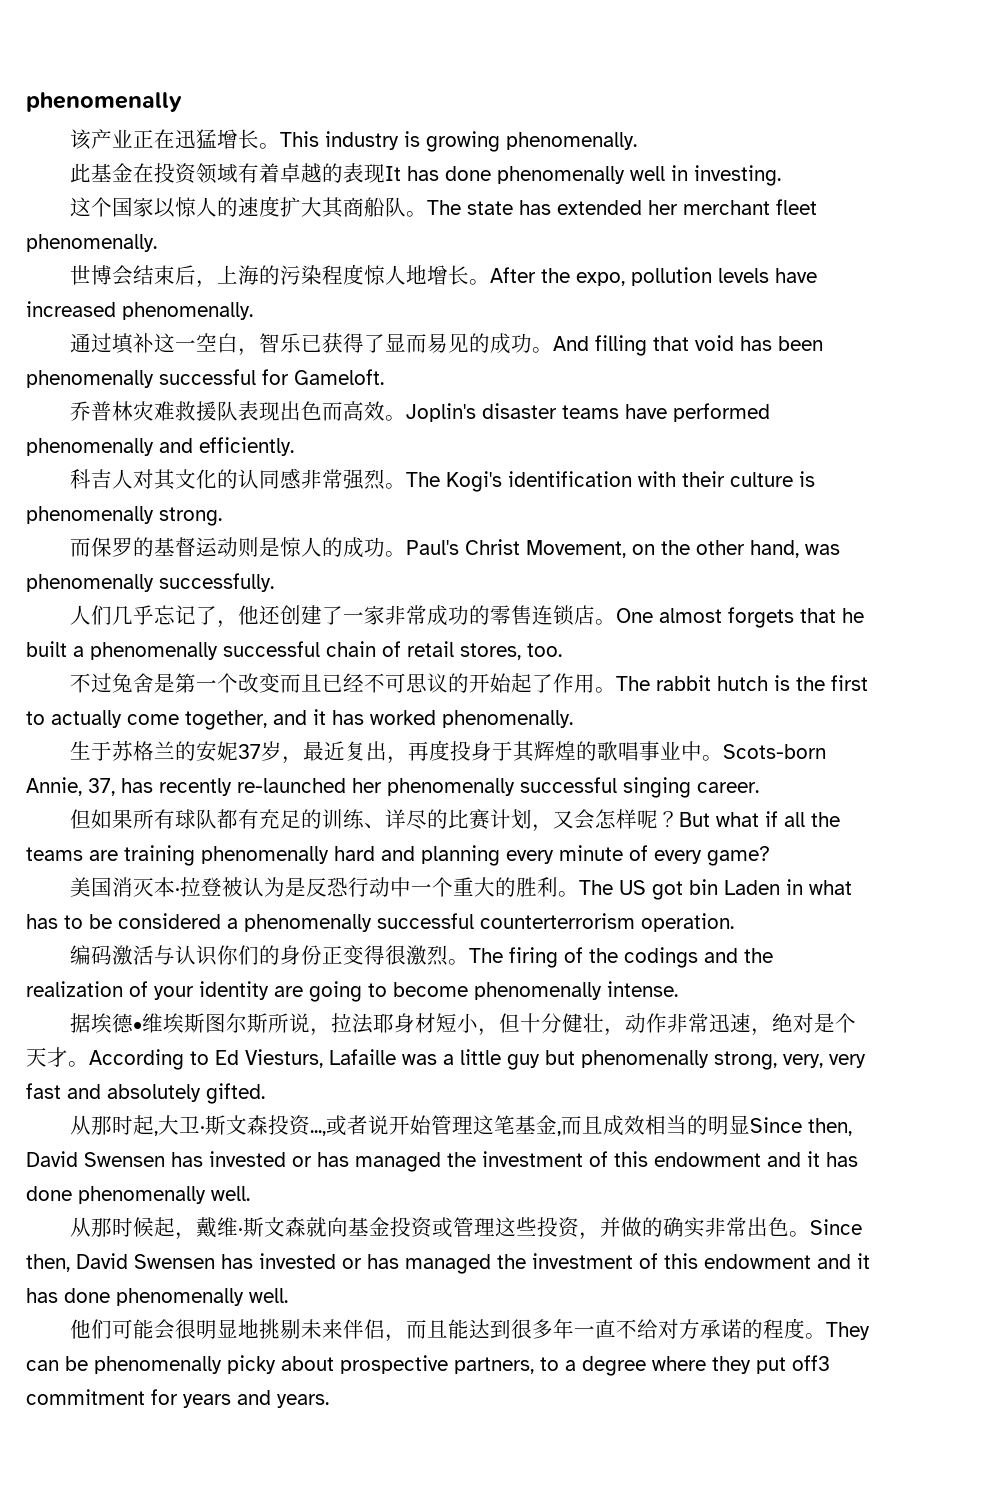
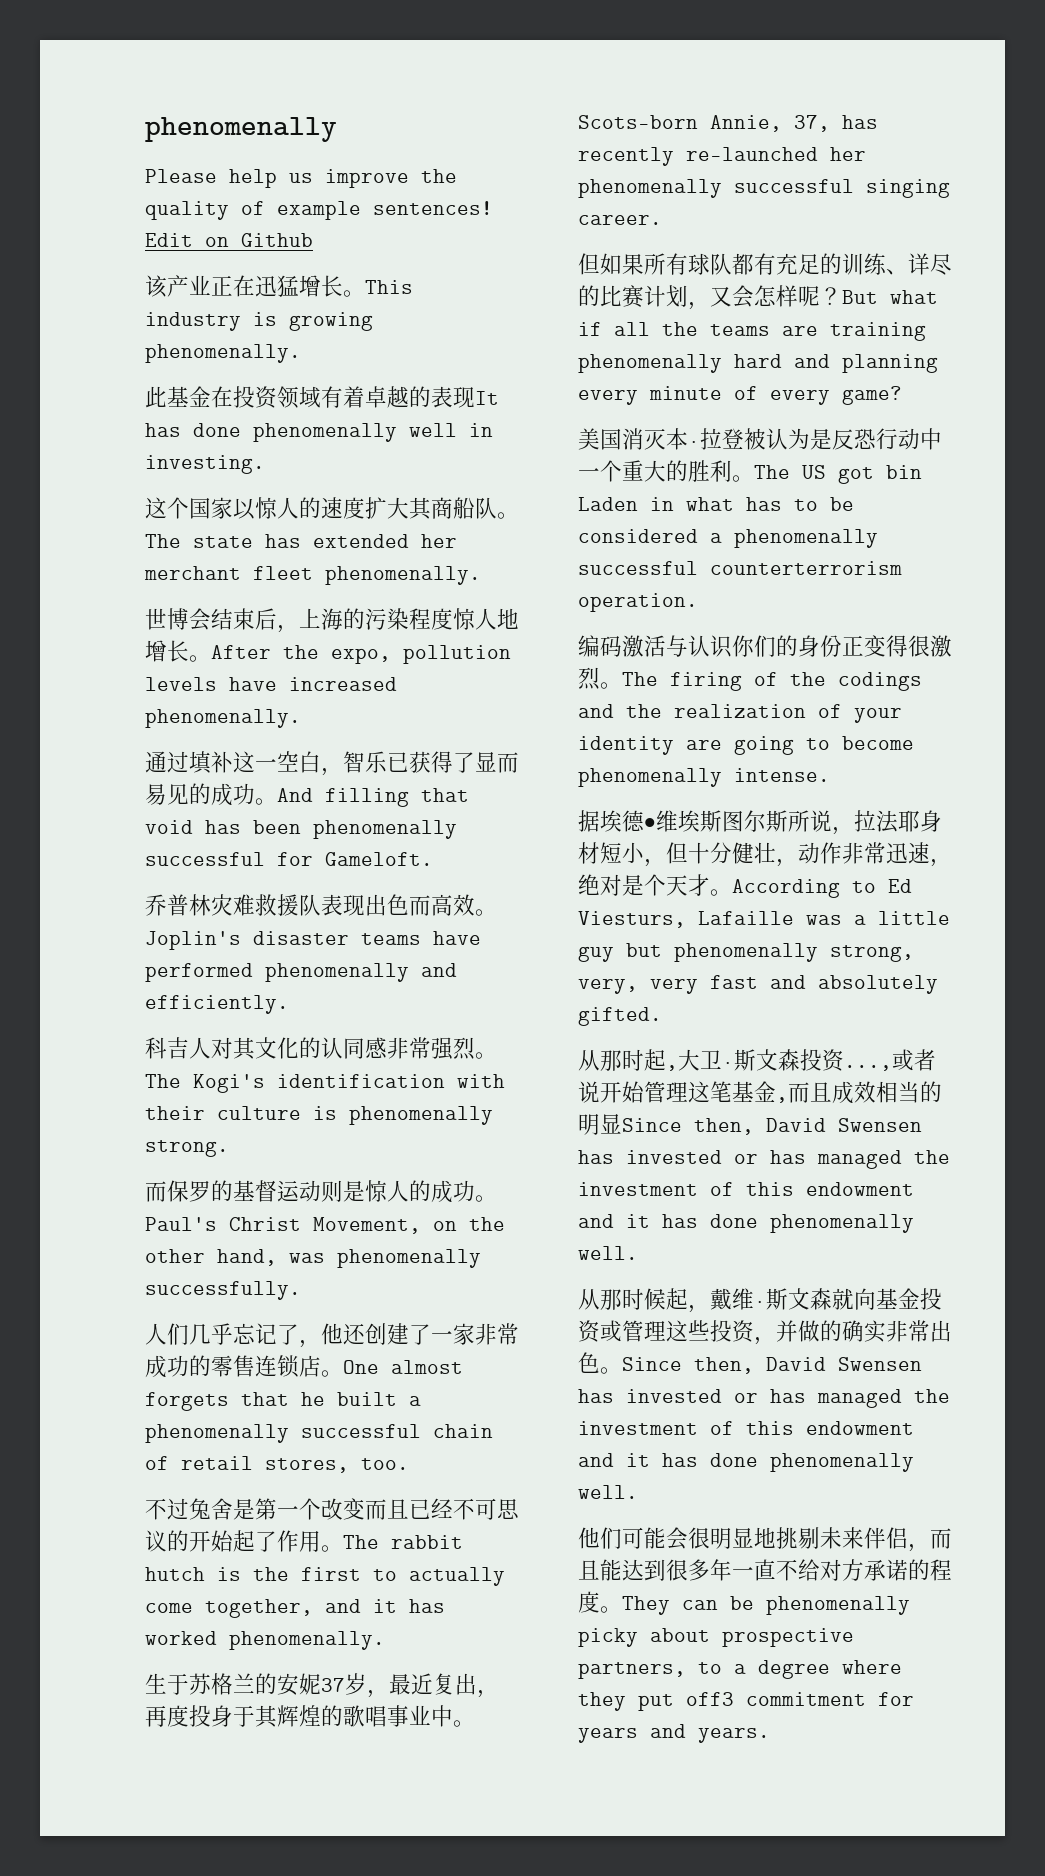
[26,92,182,112] phenomenally -> [145,117,337,142] [145,169,457,188] [145,201,493,220] [145,233,313,247] phenomenally // Please help us improve the quality of example sentences! Edit on Github

